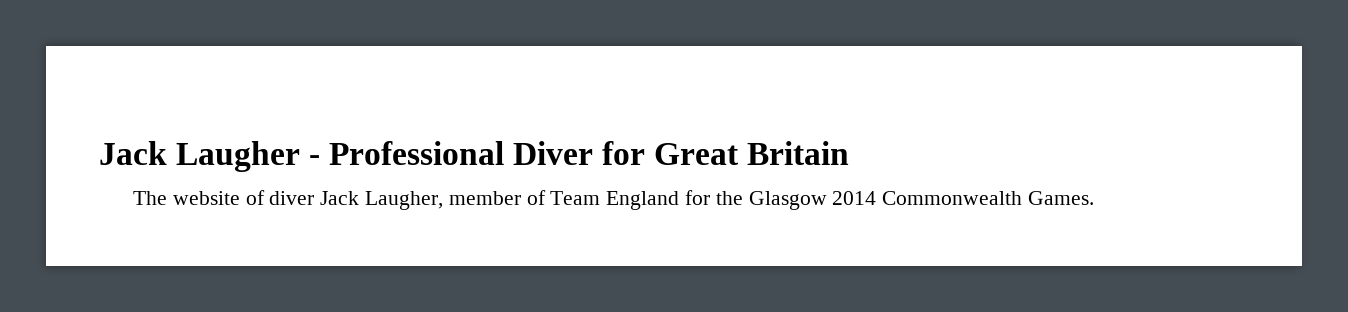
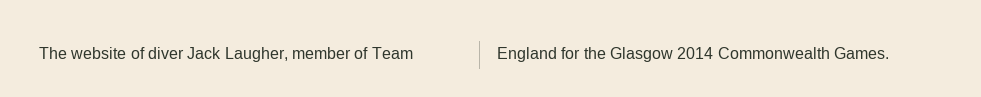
[99,141,850,172] Jack Laugher - Professional Diver for Great Britain // -> (39, 53) none

